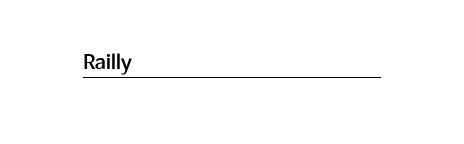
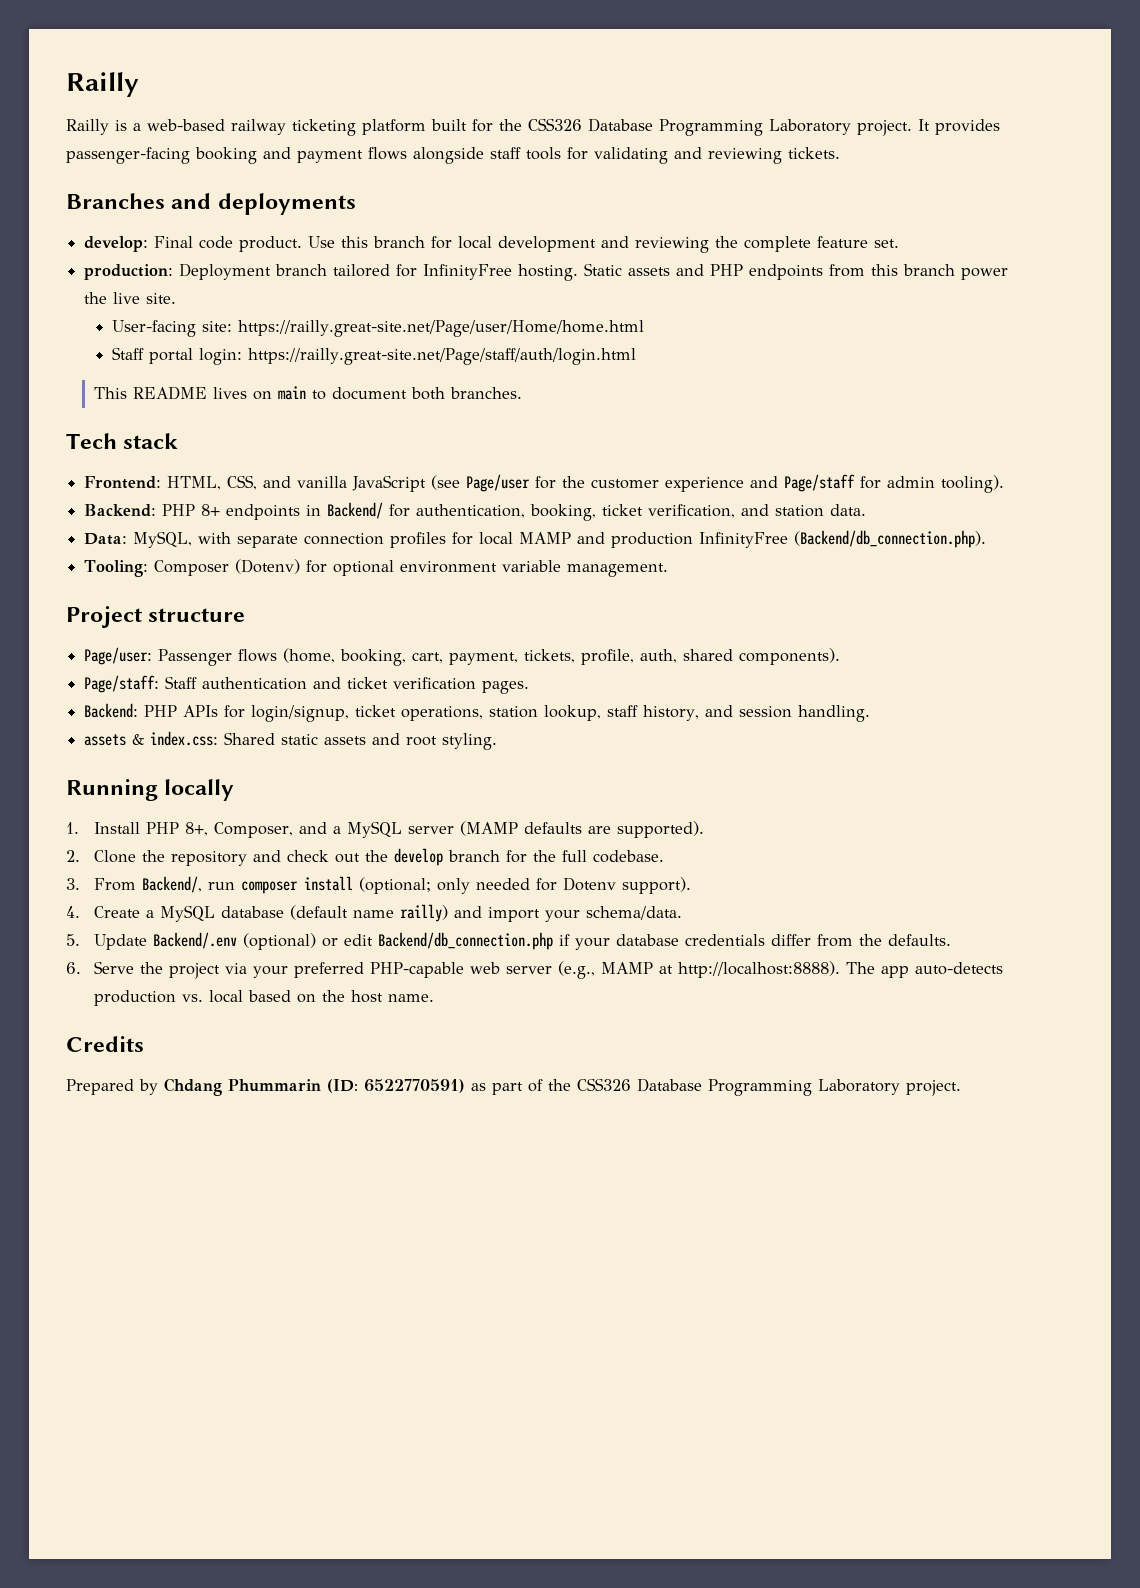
[83,53,132,75] Railly -> [66,72,139,97] [66,118,1000,136] [66,147,840,164] [66,193,356,215] [84,236,900,253] [84,263,1009,281] [84,292,177,304] [112,320,645,337] [112,347,637,365] [93,386,522,400] [66,433,179,449] [84,474,1005,493] [84,502,867,521] [84,530,987,548] [84,559,669,577] [66,606,246,628] [84,647,841,666] [84,675,530,694] [84,703,871,722] [84,731,498,750] [66,779,235,801] [66,821,704,838] [66,848,664,866] [66,876,691,894] [66,904,682,922] [66,932,951,950] [66,961,1003,979] [93,990,434,1006] [66,1036,144,1052] [66,1078,961,1096] Railly // Railly is a web-based railway ticketing platform built for the CSS326 Database Programming Laboratory project. It provides passenger-facing booking and payment flows alongside staff tools for validating and reviewing tickets. // Branches and deployments // develop: Final code product. Use this branch for local development and reviewing the complete feature set. // production: Deployment branch tailored for InfinityFree hosting. Static assets and PHP endpoints from this branch power the live site. // User-facing site: https://railly.great-site.net/Page/user/Home/home.html // Staff portal login: https://railly.great-site.net/Page/staff/auth/login.html // This README lives on main to document both branches. // Tech stack // Frontend: HTML, CSS, and vanilla JavaScript (see Page/user for the customer experience and Page/staff for admin tooling). // Backend: PHP 8+ endpoints in Backend/ for authentication, booking, ticket verification, and station data. // Data: MySQL, with separate connection profiles for local MAMP and production InfinityFree (Backend/db_connection.php). // Tooling: Composer (Dotenv) for optional environment variable management. // Project structure // Page/user: Passenger flows (home, booking, cart, payment, tickets, profile, auth, shared components). // Page/staff: Staff authentication and ticket verification pages. // Backend: PHP APIs for login/signup, ticket operations, station lookup, staff history, and session handling. // assets & index.css: Shared static assets and root styling. // Running locally // 1. Install PHP 8+, Composer, and a MySQL server (MAMP defaults are supported). // 2. Clone the repository and check out the develop branch for the full codebase. // 3. From Backend/, run composer install (optional; only needed for Dotenv support). // 4. Create a MySQL database (default name railly) and import your schema/data. // 5. Update Backend/.env (optional) or edit Backend/db_connection.php if your database credentials differ from the defaults. // 6. Serve the project via your preferred PHP-capable web server (e.g., MAMP at http://localhost:8888). The app auto-detects production vs. local based on the host name. // Credits // Prepared by Chdang Phummarin (ID: 6522770591) as part of the CSS326 Database Programming Laboratory project.

